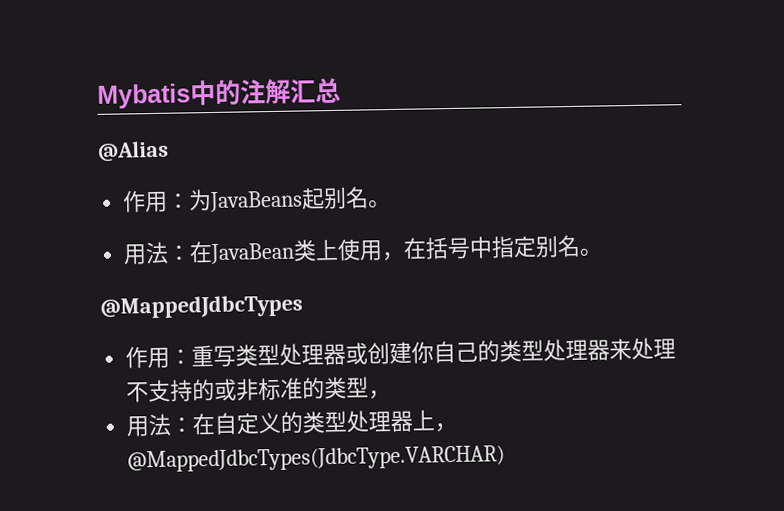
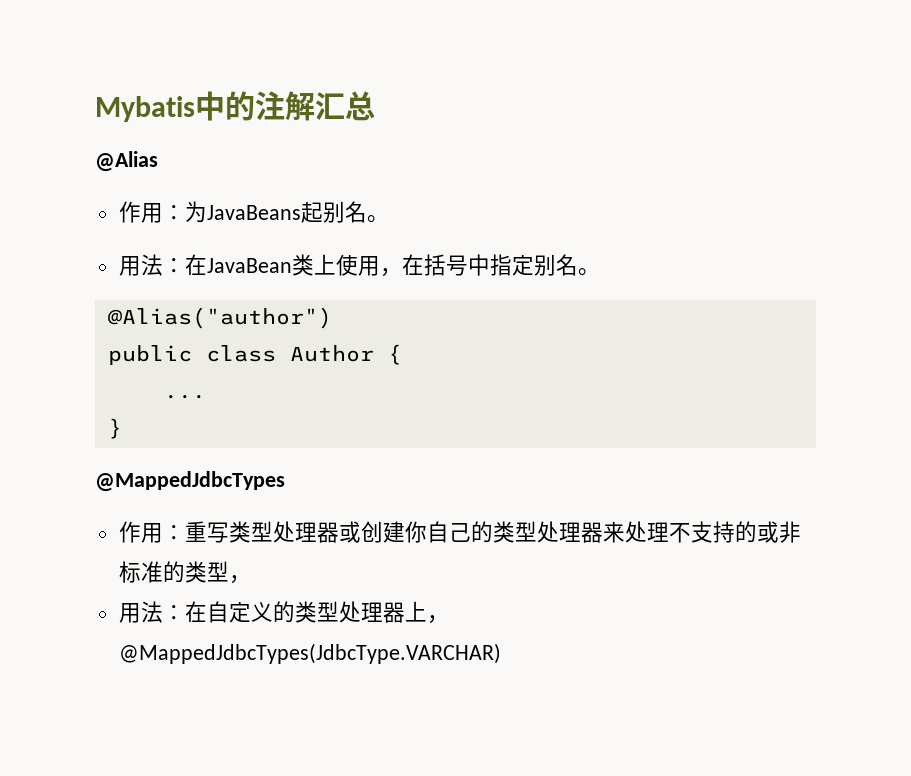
(604, 252) none -> [107,307,332,329] [107,344,402,365] [163,394,206,399] [107,418,122,439] // @Alias("author") // public class Author { // ... // }

